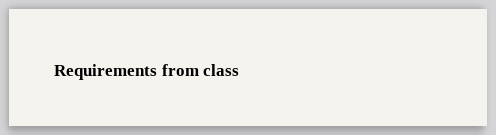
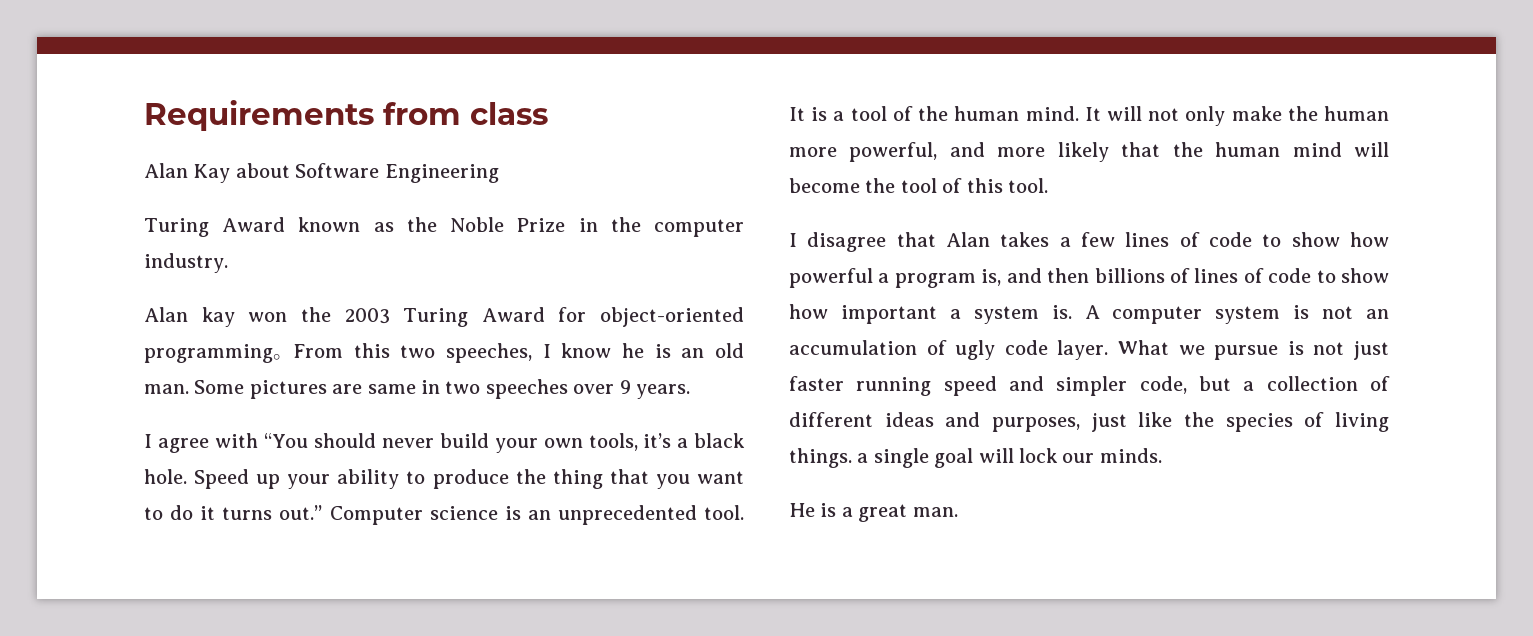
(240, 70) none -> [144,163,499,183] [144,217,744,237] [144,253,228,273] [144,307,744,327] [144,343,744,363] [144,379,690,399] [144,433,745,453] [144,469,745,489] [144,505,744,525] [789,106,1389,126] [789,142,1389,162] [789,178,1048,193] [789,232,1389,252] [789,268,1389,288] [789,304,1389,324] [789,340,1389,360] [789,376,1390,396] [789,412,1389,432] [789,448,1162,468] [789,503,958,522] // Alan Kay about Software Engineering // Turing Award known as the Noble Prize in the computer industry. // Alan kay won the 2003 Turing Award for object-oriented programming。From this two speeches, I know he is an old man. Some pictures are same in two speeches over 9 years. // I agree with “You should never build your own tools, it’s a black hole. Speed up your ability to produce the thing that you want to do it turns out.” Computer science is an unprecedented tool. It is a tool of the human mind. It will not only make the human more powerful, and more likely that the human mind will become the tool of this tool. // I disagree that Alan takes a few lines of code to show how powerful a program is, and then billions of lines of code to show how important a system is. A computer system is not an accumulation of ugly code layer. What we pursue is not just faster running speed and simpler code, but a collection of different ideas and purposes, just like the species of living things. a single goal will lock our minds. // He is a great man.

